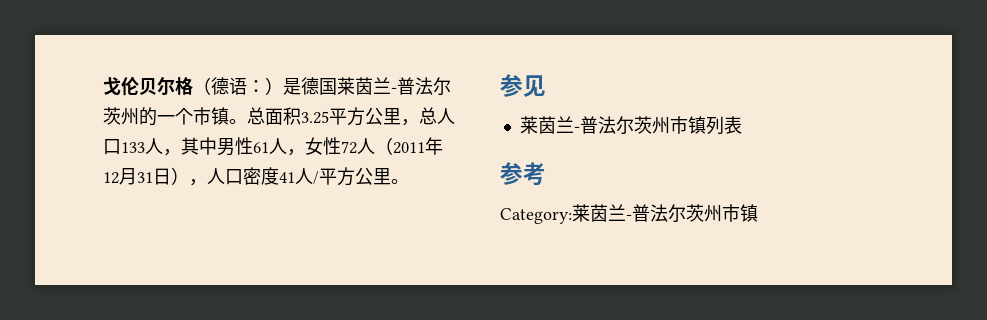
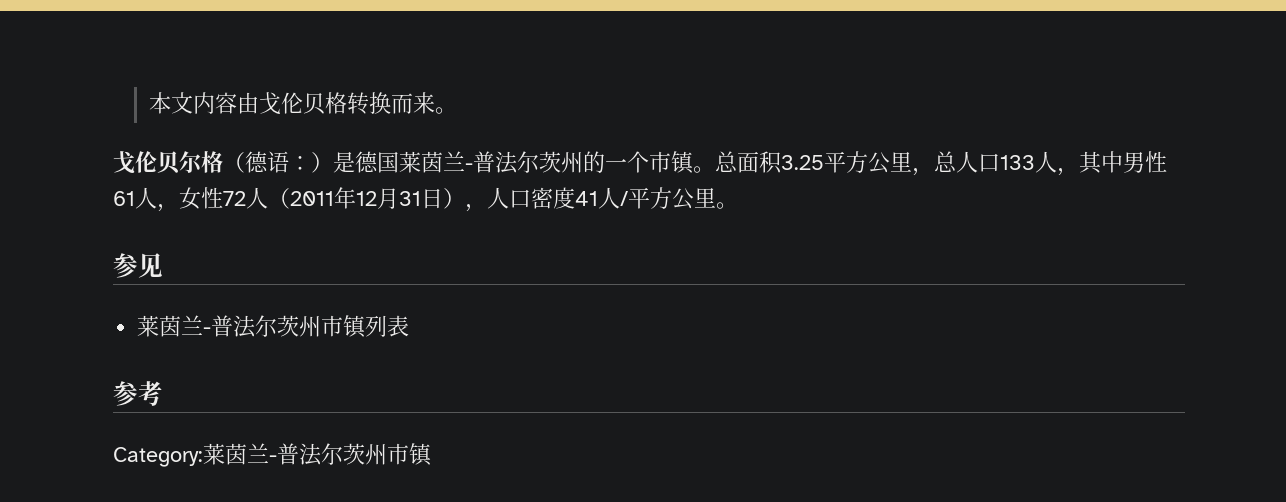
(103, 86) none -> [149,92,458,115] 本文内容由戈伦贝格转换而来。 //

